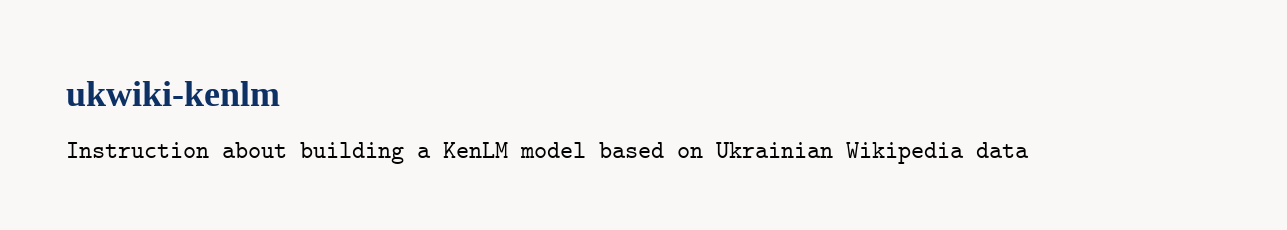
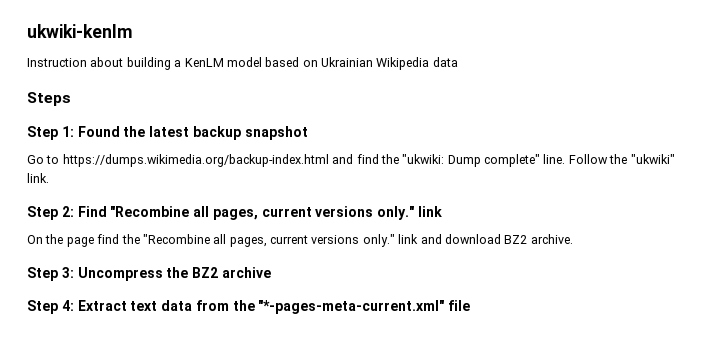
(1029, 150) none -> [27,92,71,106] [27,126,308,140] [27,154,675,167] [27,173,49,183] [27,206,443,220] [27,234,573,247] [27,267,271,281] [27,300,471,314] // Steps // Step 1: Found the latest backup snapshot // Go to https://dumps.wikimedia.org/backup-index.html and find the "ukwiki: Dump complete" line. Follow the "ukwiki" link. // Step 2: Find "Recombine all pages, current versions only." link // On the page find the "Recombine all pages, current versions only." link and download BZ2 archive. // Step 3: Uncompress the BZ2 archive // Step 4: Extract text data from the "*-pages-meta-current.xml" file

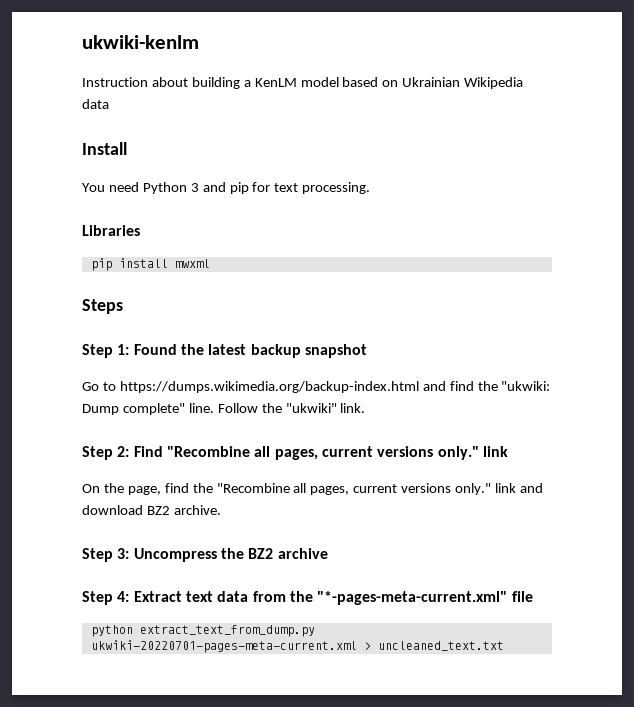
(458, 62) none -> [82,142,127,155] [82,182,371,194] [82,225,140,236] [90,258,210,271] // Install // You need Python 3 and pip for text processing. // Libraries // pip install mwxml
[66,237,94,247] page -> [127,486,161,495] page,
(471, 305) none -> [90,625,315,637] [90,640,504,653] // python extract_text_from_dump.py ukwiki-20220701-pages-meta-current.xml > uncleaned_text.txt

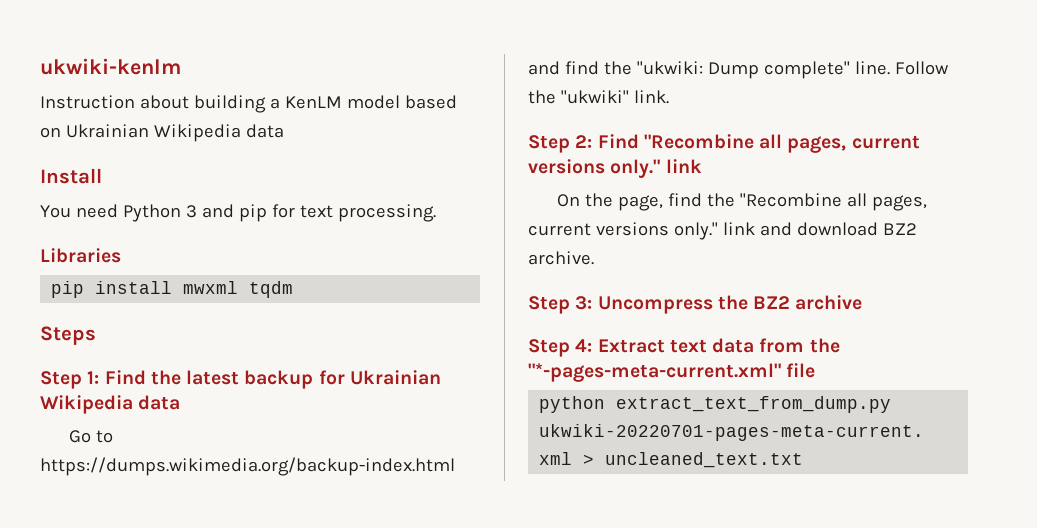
(210, 263) none -> [249,281,294,298] tqdm
[133,344,177,355] Found -> [104,370,146,385] Find
[304,344,367,358] snapshot -> [318,370,441,385] [40,395,181,414] for Ukrainian Wikipedia data

